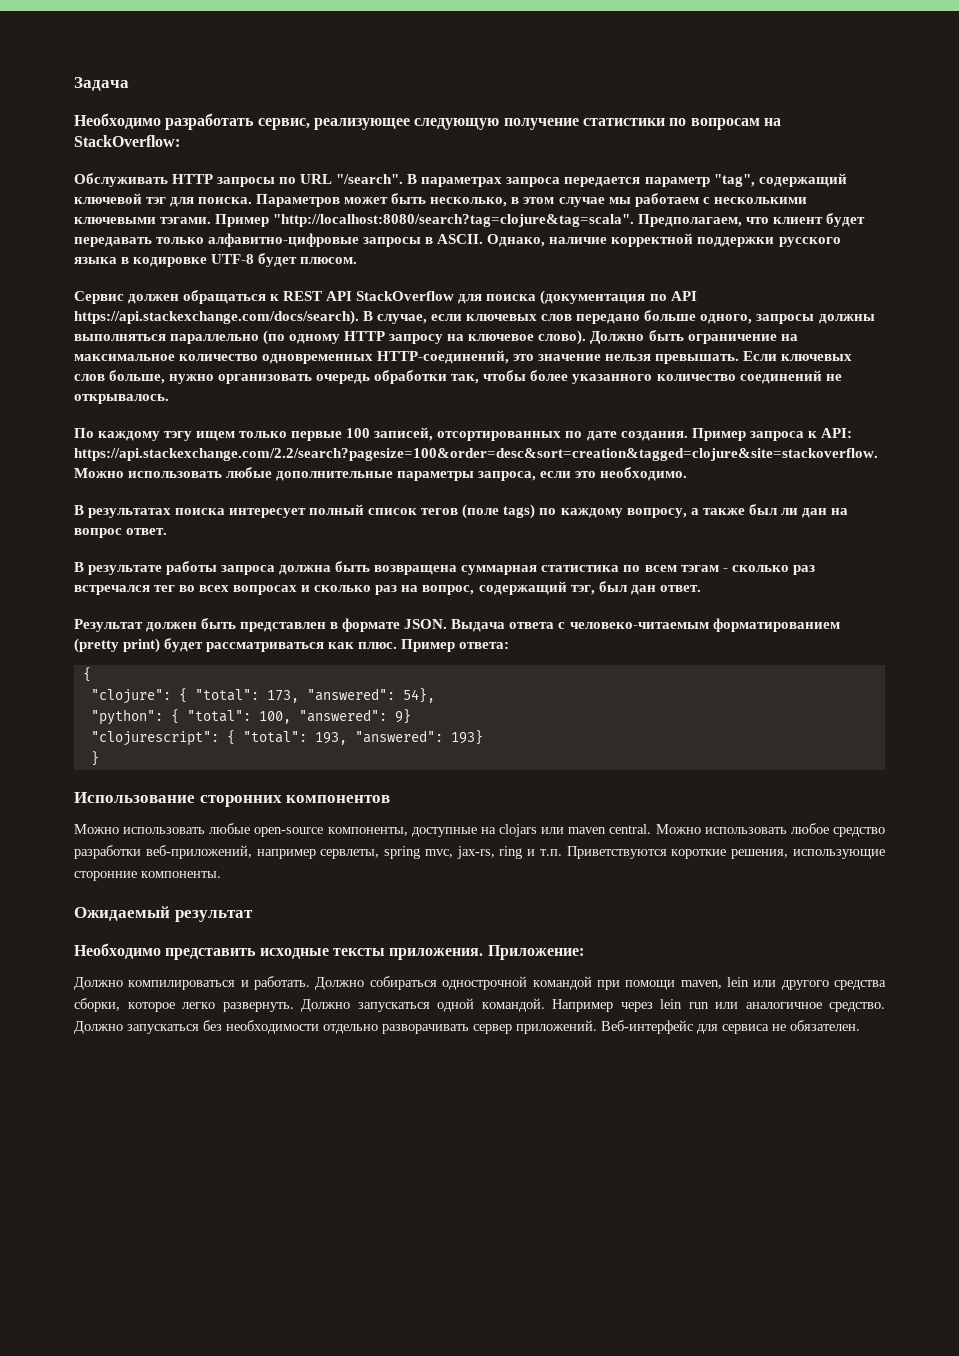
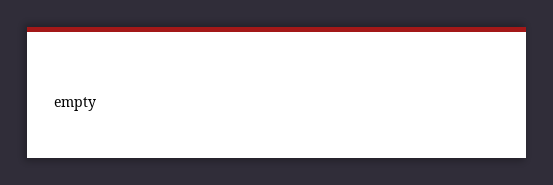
[74,77,129,91] [74,113,781,130] [74,135,180,147] [74,173,847,187] [74,193,807,207] [74,213,866,227] [74,233,841,247] [74,253,358,267] [74,290,697,305] [74,310,875,325] [74,330,798,345] [74,350,853,364] [74,370,842,384] [74,394,169,404] [74,427,852,441] [74,448,878,461] [74,467,688,481] [74,504,848,519] [74,528,168,538] [74,561,815,575] [74,581,701,595] [74,618,840,632] [74,638,510,653] [82,667,91,682] [90,688,435,704] [90,709,411,725] [90,730,483,746] [90,751,99,766] [74,792,391,807] [74,823,885,837] [74,845,885,859] [74,871,221,881] [74,906,253,922] [74,943,584,960] [74,976,887,990] [74,998,885,1012] [74,1020,860,1034] Задача // Необходимо разработать сервис, реализующее следующую получение статистики по вопросам на StackOverflow: // Обслуживать HTTP запросы по URL "/search". В параметрах запроса передается параметр "tag", содержащий ключевой тэг для поиска. Параметров может быть несколько, в этом случае мы работаем с несколькими ключевыми тэгами. Пример "http://localhost:8080/search?tag=clojure&tag=scala". Предполагаем, что клиент будет передавать только алфавитно-цифровые запросы в ASCII. Однако, наличие корректной поддержки русского языка в кодировке UTF-8 будет плюсом. // Сервис должен обращаться к REST API StackOverflow для поиска (документация по API https://api.stackexchange.com/docs/search). В случае, если ключевых слов передано больше одного, запросы должны выполняться параллельно (по одному HTTP запросу на ключевое слово). Должно быть ограничение на максимальное количество одновременных HTTP-соединений, это значение нельзя превышать. Если ключевых слов больше, нужно организовать очередь обработки так, чтобы более указанного количество соединений не открывалось. // По каждому тэгу ищем только первые 100 записей, отсортированных по дате создания. Пример запроса к API: https://api.stackexchange.com/2.2/search?pagesize=100&order=desc&sort=creation&tagged=clojure&site=stackoverflow. Можно использовать любые дополнительные параметры запроса, если это необходимо. // В результатах поиска интересует полный список тегов (поле tags) по каждому вопросу, а также был ли дан на вопрос ответ. // В результате работы запроса должна быть возвращена суммарная статистика по всем тэгам - сколько раз встречался тег во всех вопросах и сколько раз на вопрос, содержащий тэг, был дан ответ. // Результат должен быть представлен в формате JSON. Выдача ответа с человеко-читаемым форматированием (pretty print) будет рассматриваться как плюс. Пример ответа: // { // "clojure": { "total": 173, "answered": 54}, // "python": { "total": 100, "answered": 9} // "clojurescript": { "total": 193, "answered": 193} // } // Использование сторонних компонентов // Можно использовать любые open-source компоненты, доступные на clojars или maven central. Можно использовать любое средство разработки веб-приложений, например сервлеты, spring mvc, jax-rs, ring и т.п. Приветствуются короткие решения, использующие сторонние компоненты. // Ожидаемый результат // Необходимо представить исходные тексты приложения. Приложение: // Должно компилироваться и работать. Должно собираться однострочной командой при помощи maven, lein или другого средства сборки, которое легко развернуть. Должно запускаться одной командой. Например через lein run или аналогичное средство. Должно запускаться без необходимости отдельно разворачивать сервер приложений. Веб-интерфейс для сервиса не обязателен. -> [54,97,96,111] empty

